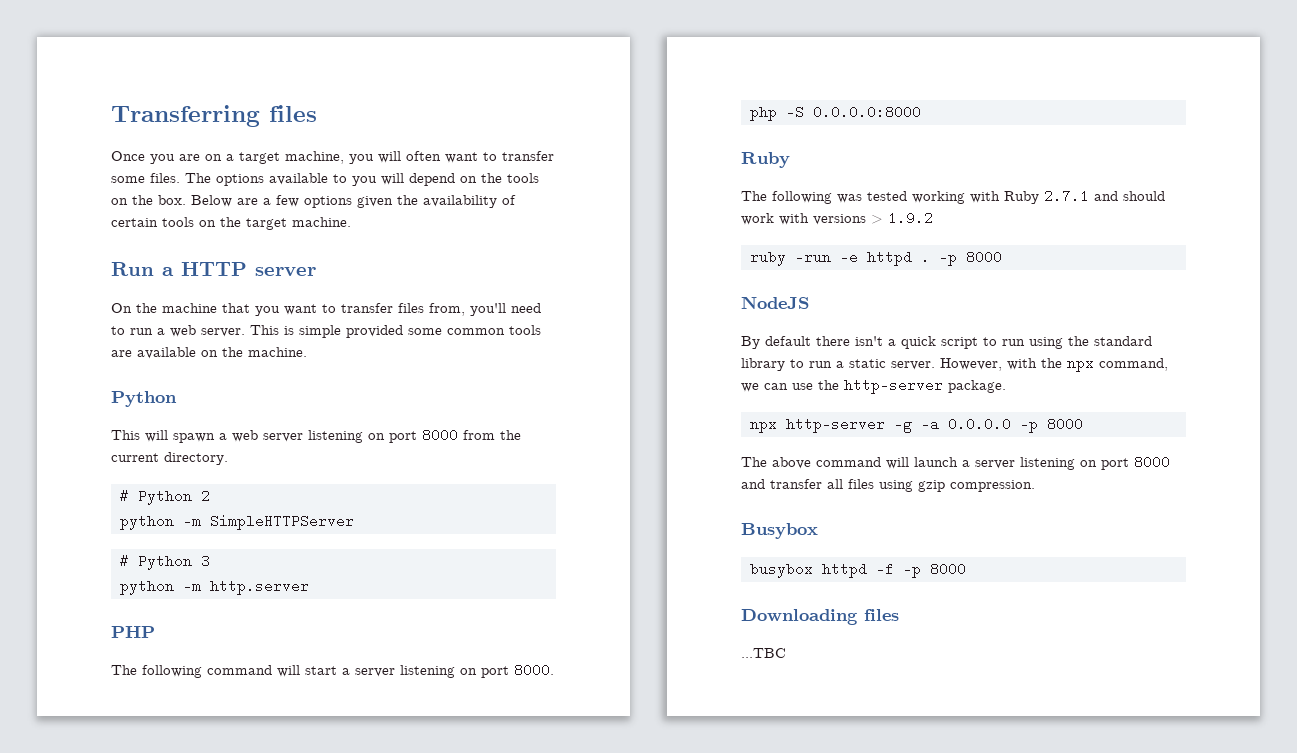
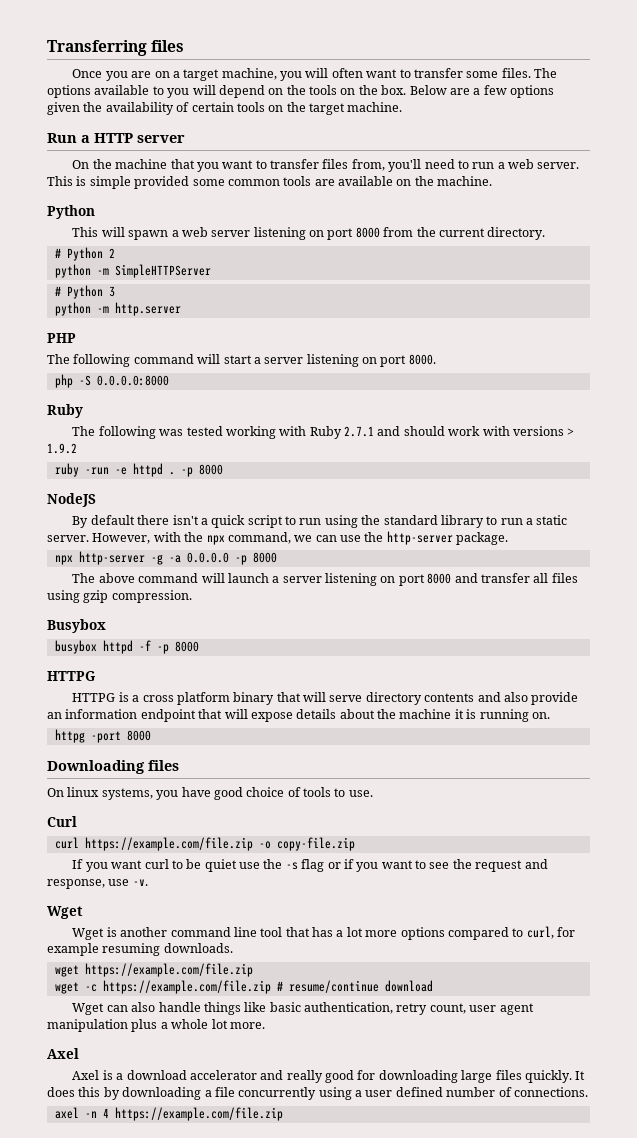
[741,609,899,625] [741,648,786,658] Downloading files // ...TBC -> [47,671,95,681] [72,692,579,705] [47,709,550,722] [54,729,151,743] [47,760,179,774] [47,787,373,800] [47,816,77,827] [54,837,355,851] [72,859,548,872] [47,879,148,889] [47,906,83,919] [72,926,576,940] [47,943,233,956] [54,963,253,977] [54,980,433,994] [72,1002,534,1015] [47,1019,265,1032] [47,1048,79,1059] [72,1070,586,1083] [47,1087,588,1100] [54,1107,283,1121] HTTPG // HTTPG is a cross platform binary that will serve directory contents and also provide an information endpoint that will expose details about the machine it is running on. // httpg -port 8000 // Downloading files // On linux systems, you have good choice of tools to use. // Curl // curl https://example.com/file.zip -o copy-file.zip // If you want curl to be quiet use the -s flag or if you want to see the request and response, use -v. // Wget // Wget is another command line tool that has a lot more options compared to curl, for example resuming downloads. // wget https://example.com/file.zip // wget -c https://example.com/file.zip # resume/continue download // Wget can also handle things like basic authentication, retry count, user agent manipulation plus a whole lot more. // Axel // Axel is a download accelerator and really good for downloading large files quickly. It does this by downloading a file concurrently using a user defined number of connections. // axel -n 4 https://example.com/file.zip

